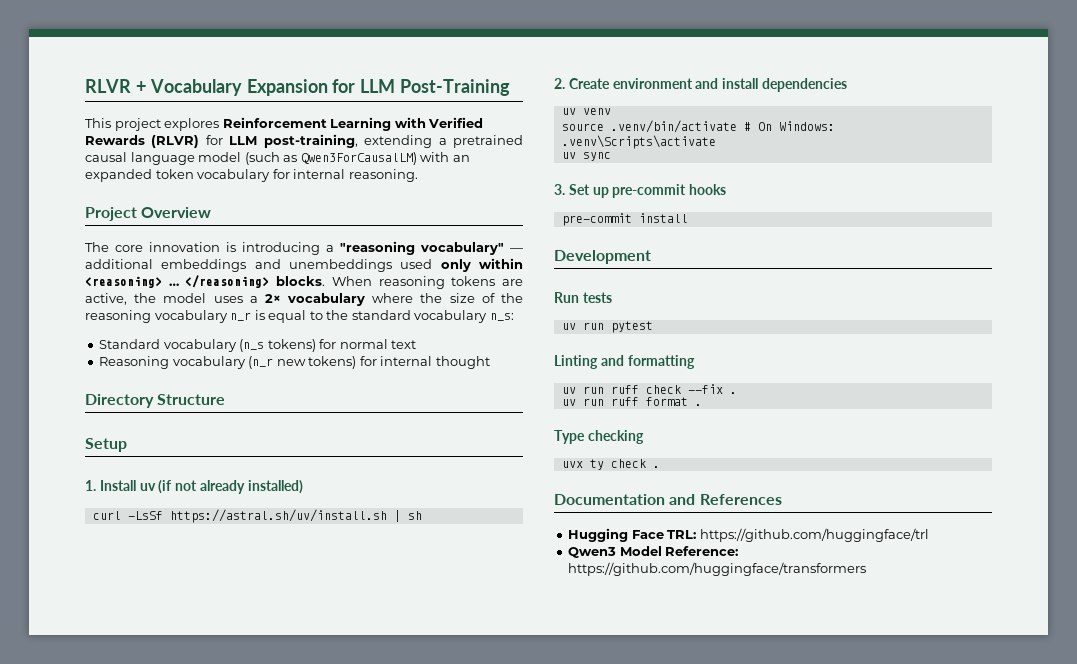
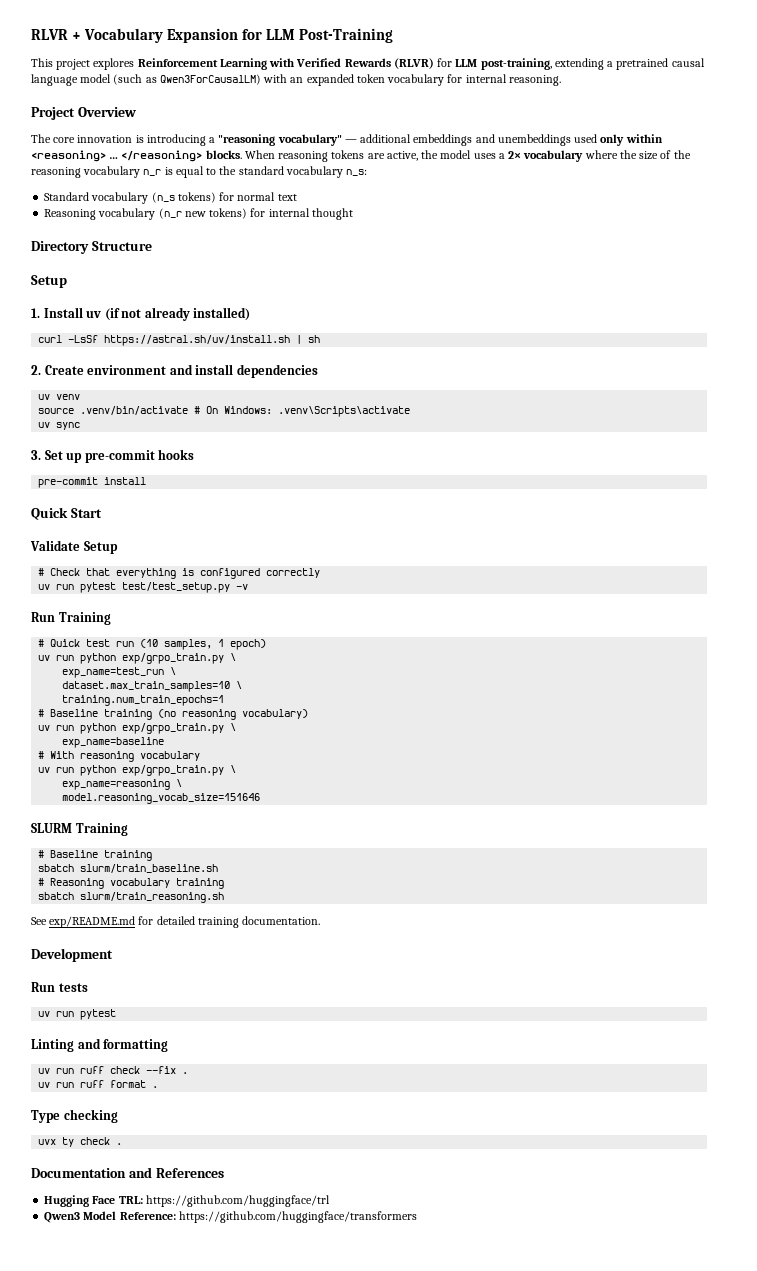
(688, 218) none -> [31,507,102,520] [30,540,118,554] [38,568,321,579] [38,582,249,593] [31,612,111,625] [38,639,267,650] [38,653,237,664] [62,667,177,678] [62,681,243,692] [62,695,225,706] [38,709,309,720] [38,723,237,734] [62,737,165,748] [38,751,201,762] [38,765,237,776] [62,779,183,790] [62,793,261,804] [31,823,128,836] [38,850,153,861] [38,864,219,873] [38,878,225,889] [38,892,225,903] [31,916,321,928] // Quick Start // Validate Setup // # Check that everything is configured correctly // uv run pytest test/test_setup.py -v // Run Training // # Quick test run (10 samples, 1 epoch) // uv run python exp/grpo_train.py \ // exp_name=test_run \ // dataset.max_train_samples=10 \ // training.num_train_epochs=1 // # Baseline training (no reasoning vocabulary) // uv run python exp/grpo_train.py \ // exp_name=baseline // # With reasoning vocabulary // uv run python exp/grpo_train.py \ // exp_name=reasoning \ // model.reasoning_vocab_size=151646 // SLURM Training // # Baseline training // sbatch slurm/train_baseline.sh // # Reasoning vocabulary training // sbatch slurm/train_reasoning.sh // See exp/README.md for detailed training documentation.

